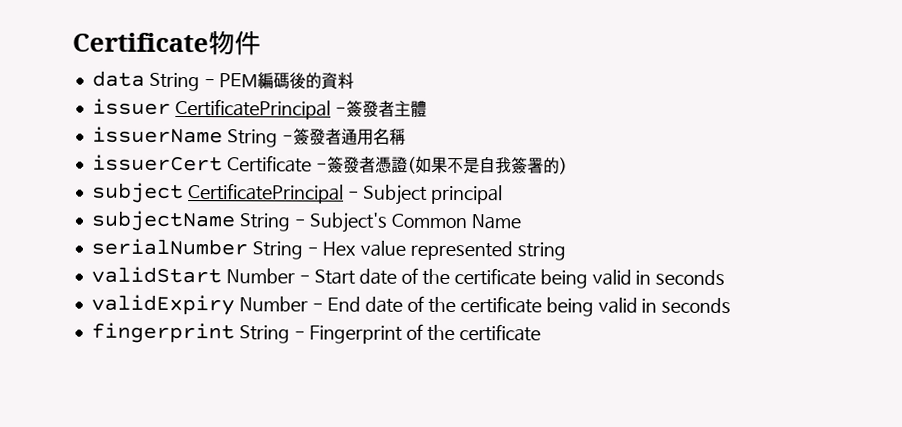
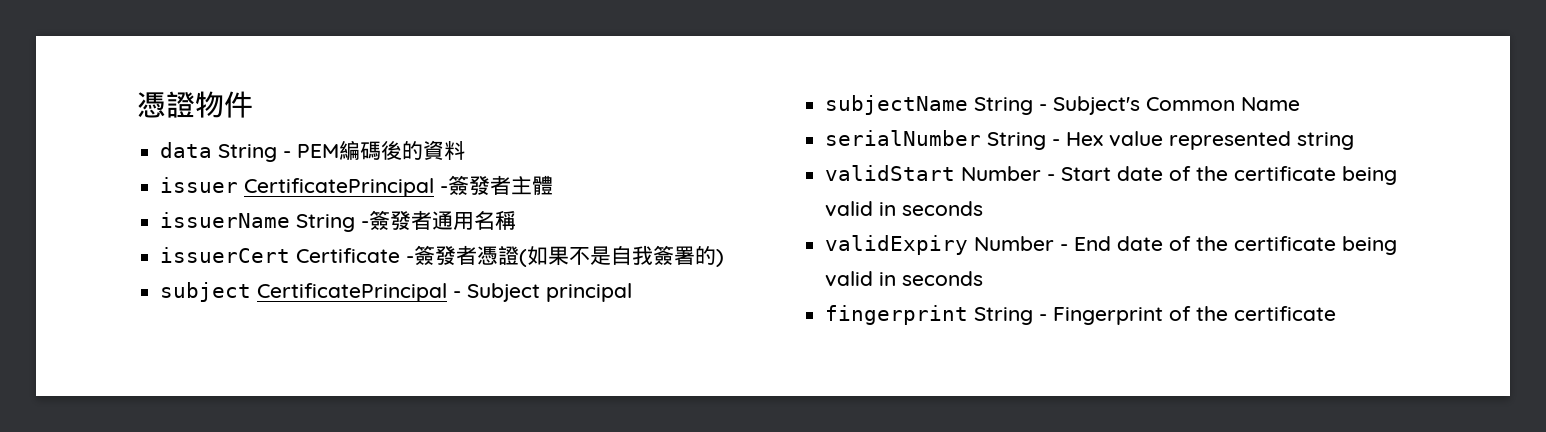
[72,32,209,53] Certificate -> [137,91,195,118] 憑證

